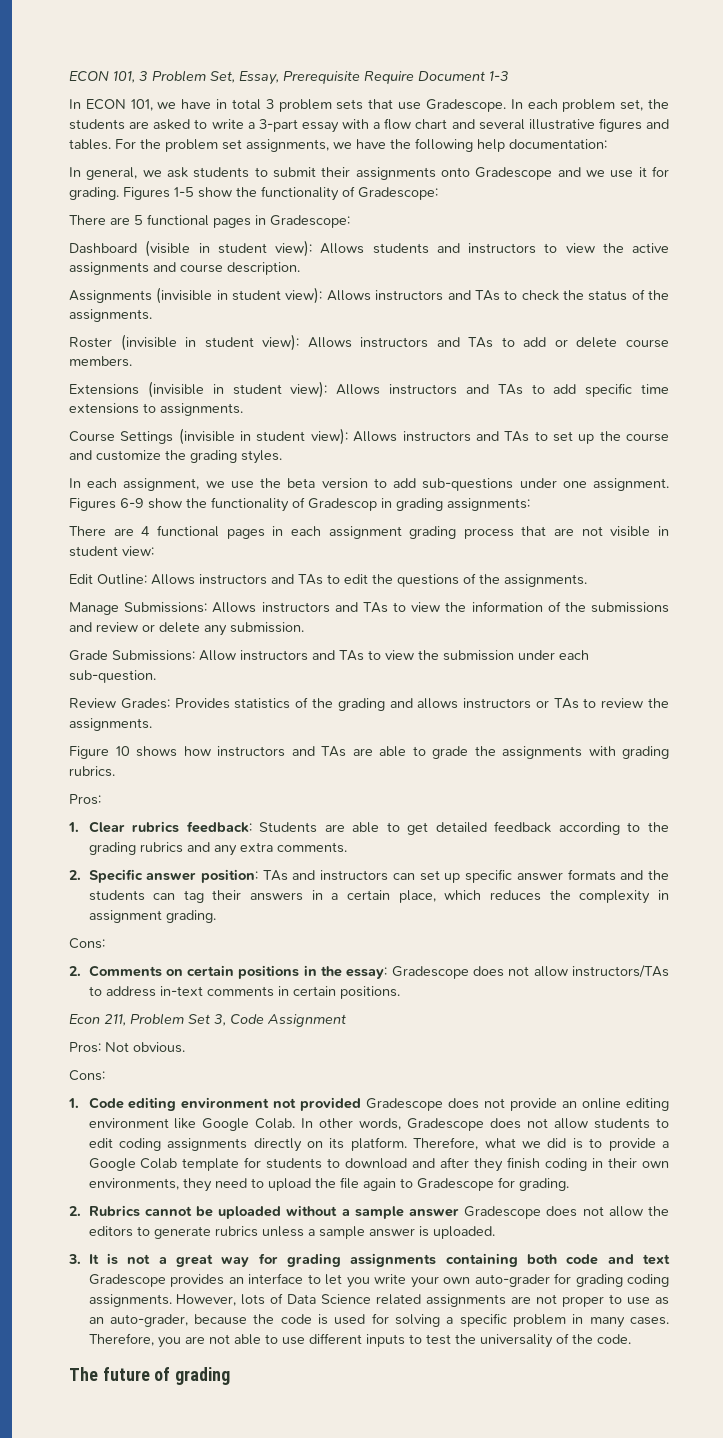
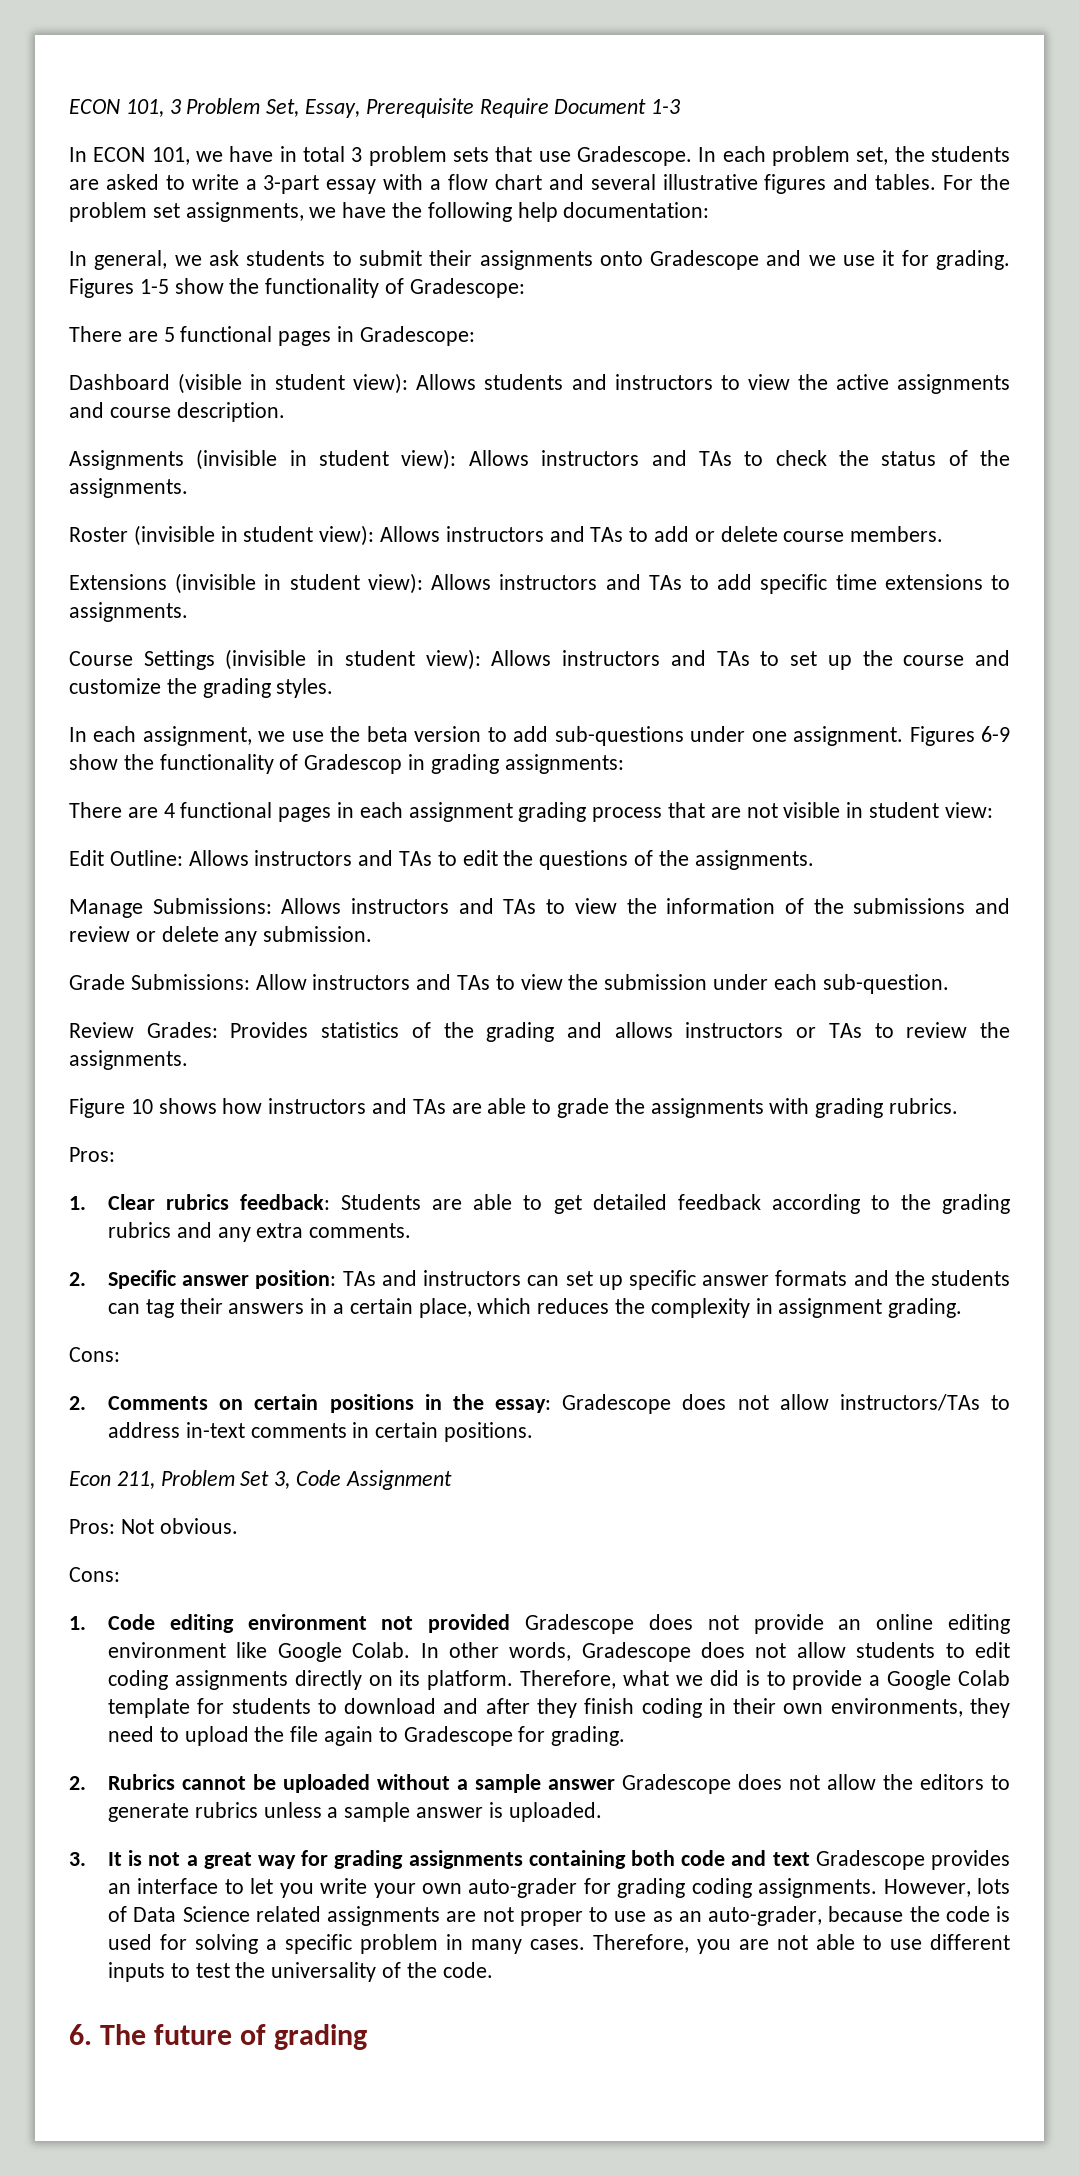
(631, 1339) none -> [69,2024,92,2045] 6.

